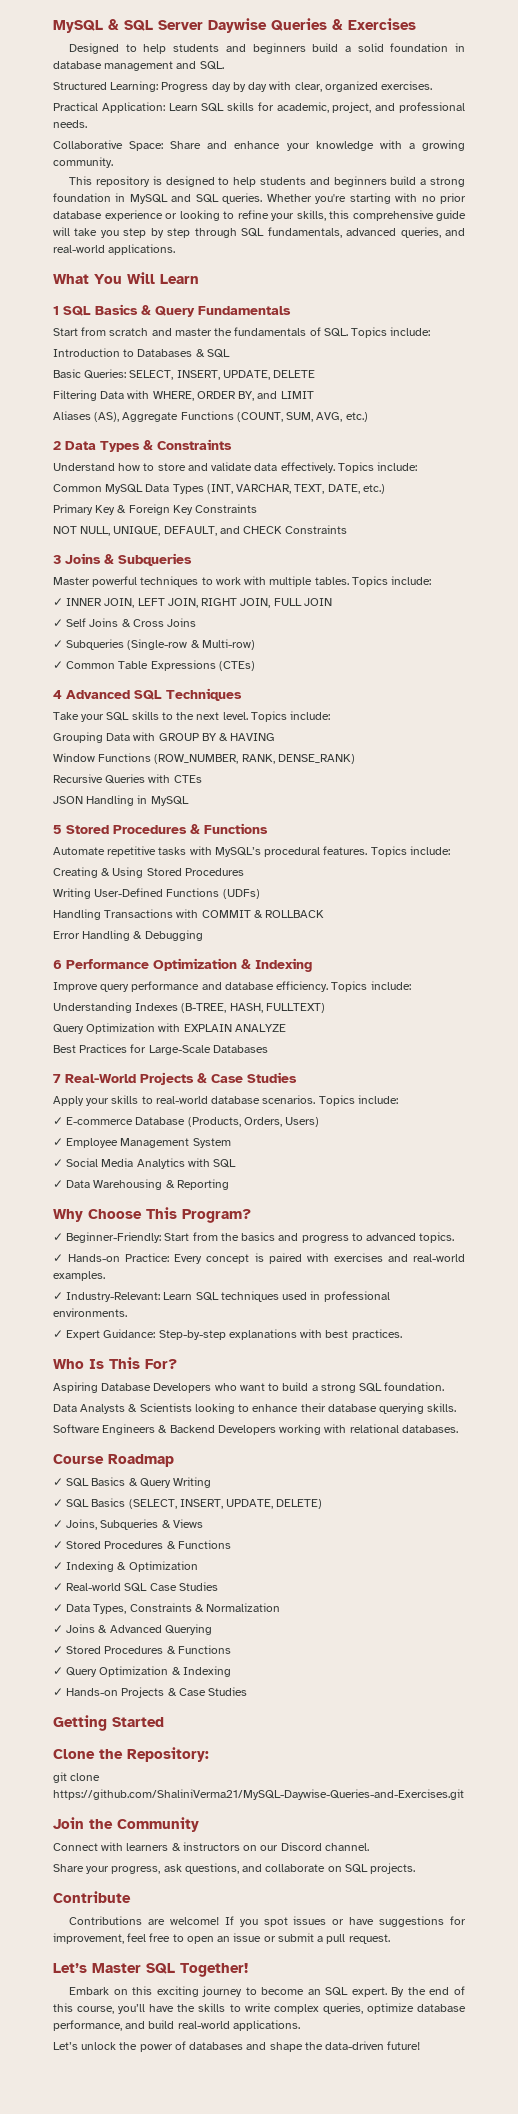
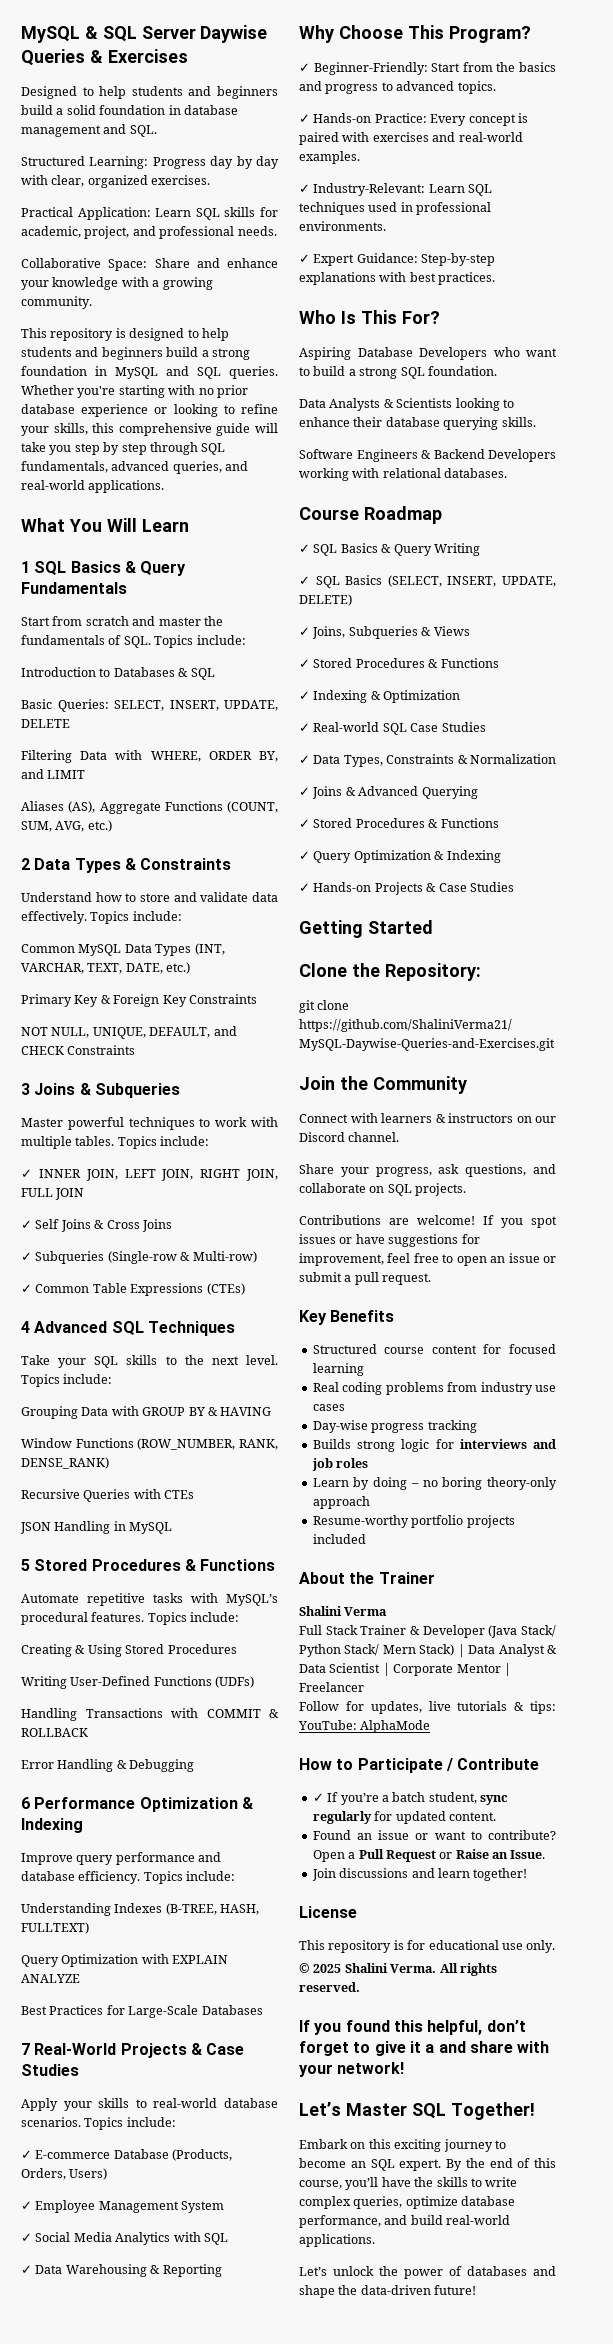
[53,1891,131,1903] // Contribute -> (467, 1189) none
(390, 1939) none -> [299,1310,395,1325] [312,1344,556,1354] [312,1363,364,1376] [312,1382,556,1395] [312,1404,345,1411] [312,1420,477,1433] [312,1439,556,1452] [311,1458,369,1471] [312,1477,557,1490] [312,1496,370,1509] [312,1515,515,1528] [312,1534,366,1544] [299,1572,435,1584] [299,1606,388,1616] [299,1625,556,1638] [299,1644,557,1657] [299,1663,511,1676] [299,1682,364,1692] [299,1701,556,1714] [298,1720,431,1733] [299,1758,540,1773] [312,1792,508,1805] [312,1811,496,1824] [312,1830,556,1840] [312,1849,546,1862] [311,1868,528,1881] [299,1906,357,1918] [299,1940,556,1953] [299,1963,497,1976] [299,1982,360,1992] [299,2020,526,2035] [299,2041,550,2056] [299,2062,405,2077] // Key Benefits // Structured course content for focused learning // Real coding problems from industry use cases // Day-wise progress tracking // Builds strong logic for interviews and job roles // Learn by doing – no boring theory-only approach // Resume-worthy portfolio projects included // About the Trainer // Shalini Verma // Full Stack Trainer & Developer (Java Stack/ Python Stack/ Mern Stack) | Data Analyst & Data Scientist | Corporate Mentor | Freelancer // Follow for updates, live tutorials & tips: YouTube: AlphaMode // How to Participate / Contribute // ✓ If you’re a batch student, sync regularly for updated content. // Found an issue or want to contribute? Open a Pull Request or Raise an Issue. // Join discussions and learn together! // License // This repository is for educational use only. // © 2025 Shalini Verma. All rights reserved. // If you found this helpful, don’t forget to give it a and share with your network!

